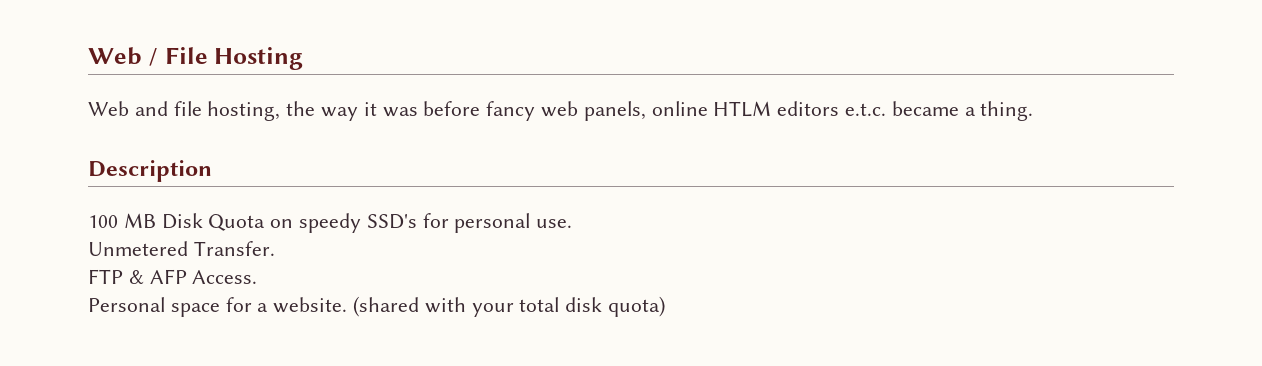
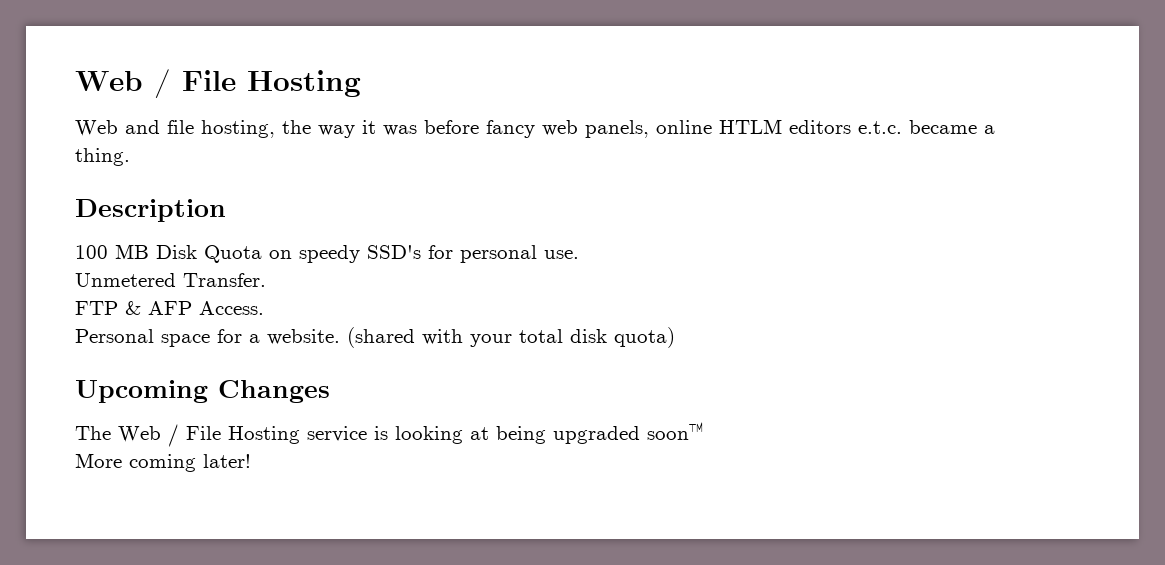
(666, 306) none -> [75,380,330,403] [75,422,703,447] [75,453,251,472] // Upcoming Changes // The Web / File Hosting service is looking at being upgraded soon™ // More coming later!

